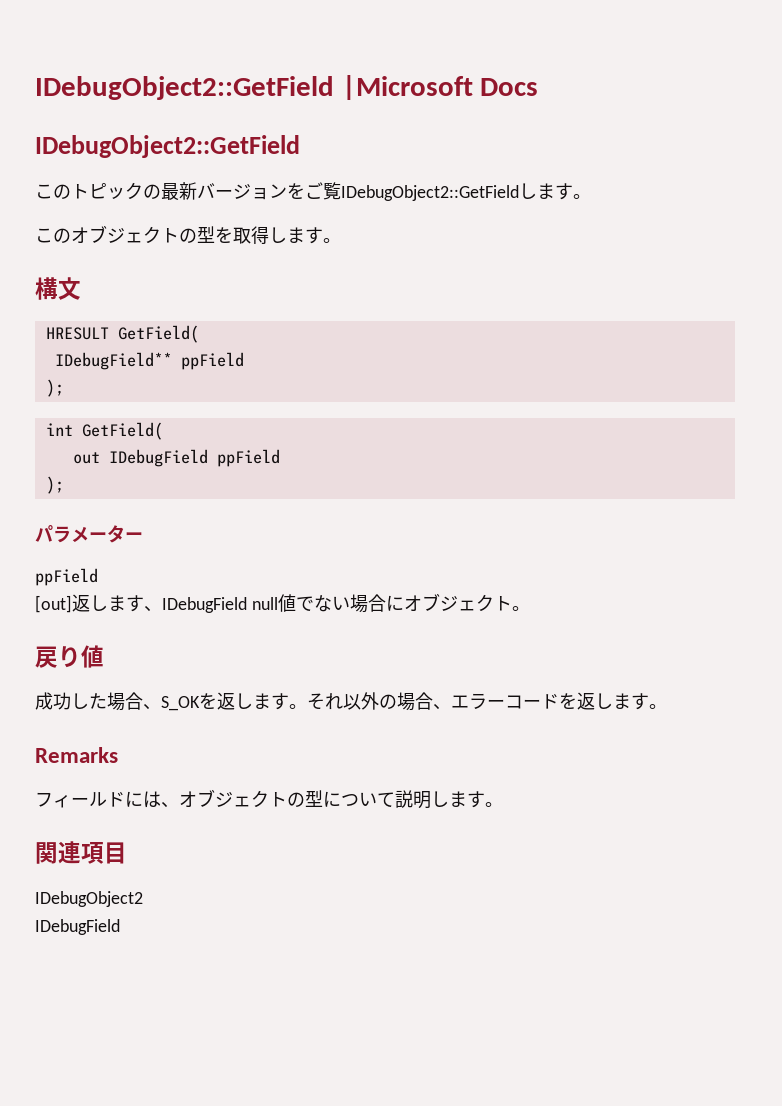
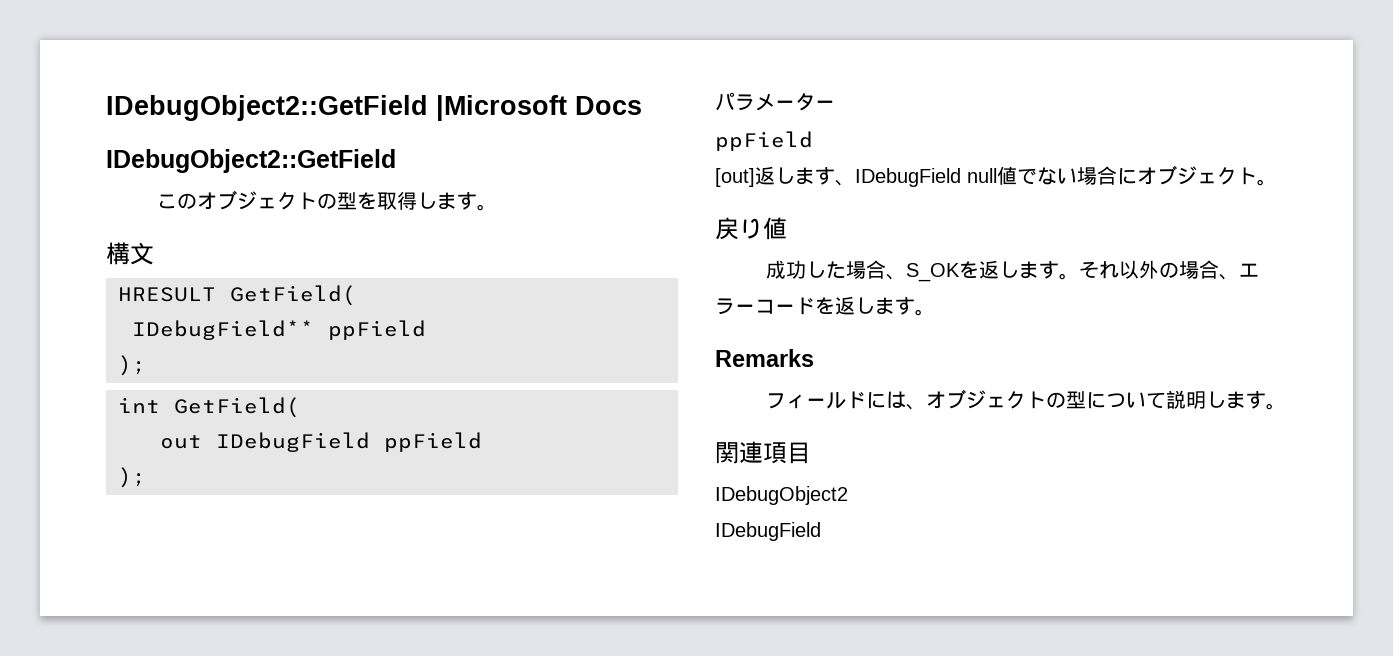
[35,182,591,201] // このトピックの最新バージョンをご覧IDebugObject2::GetFieldします。 -> (396, 161) none

